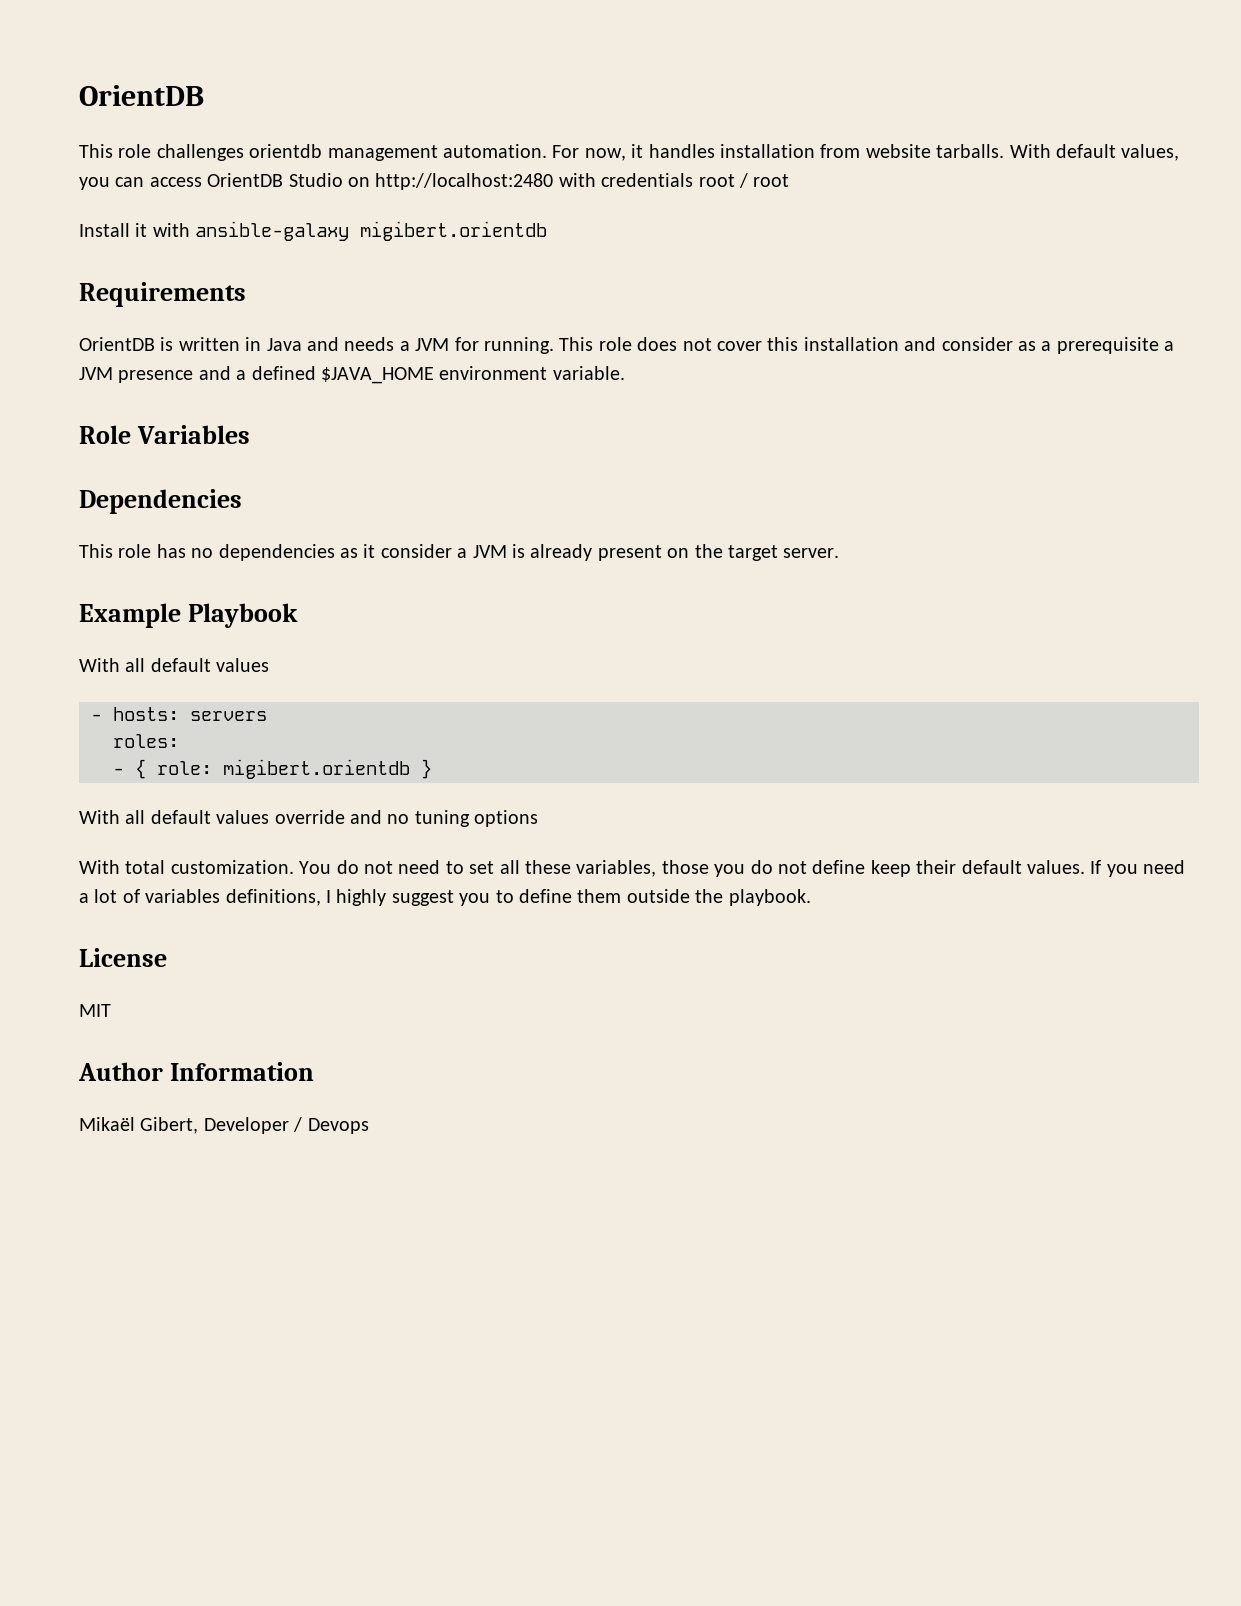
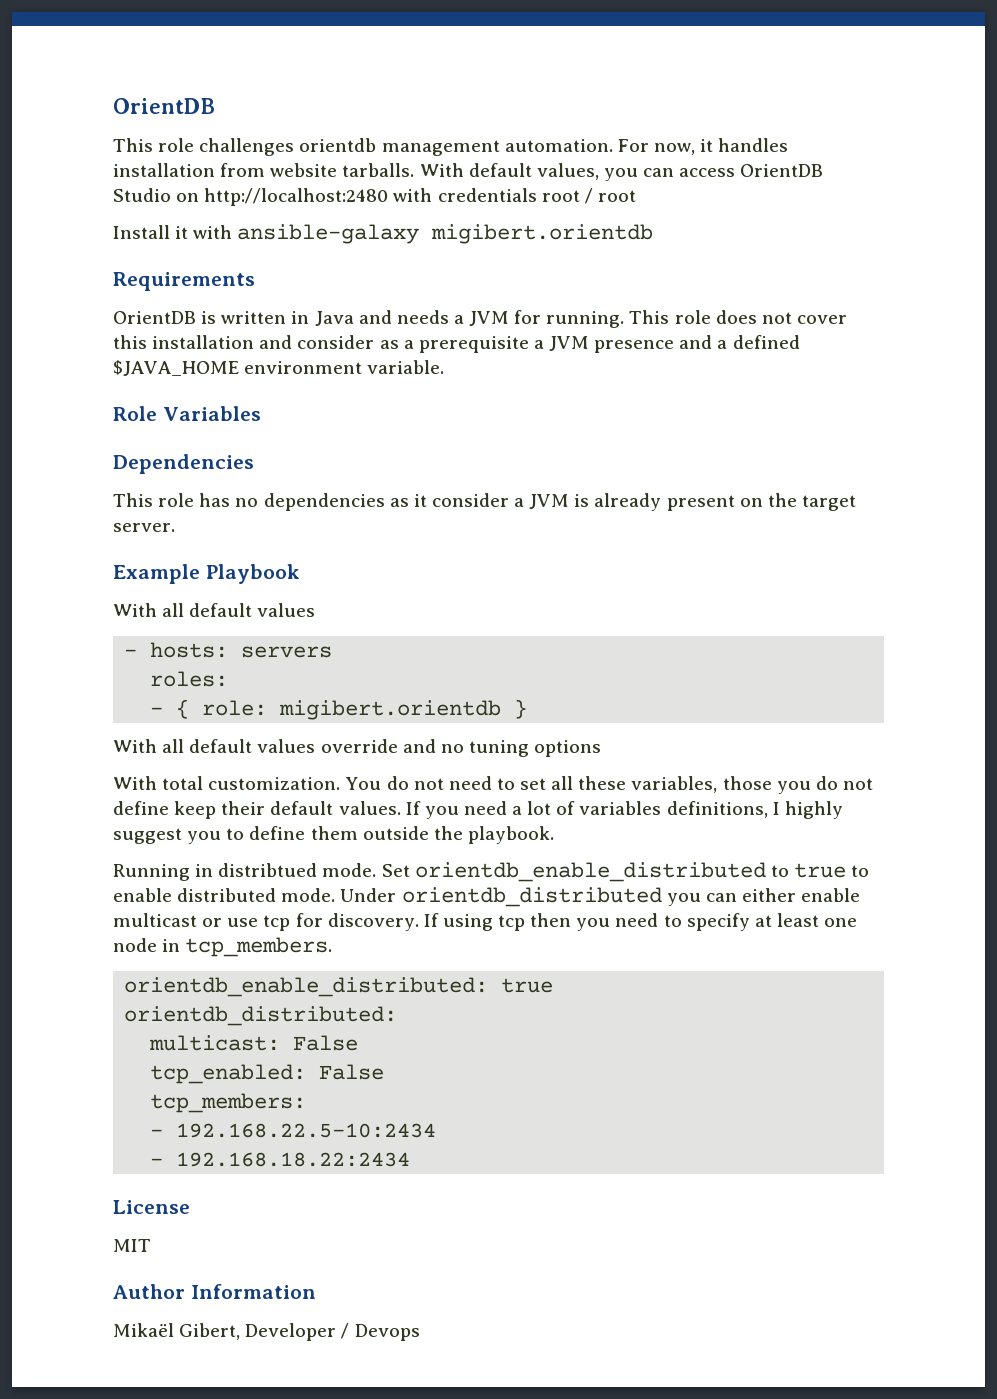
(811, 897) none -> [113,862,870,882] [113,887,861,907] [113,913,858,931] [113,937,333,957] [124,977,554,997] [124,1006,398,1026] [149,1035,359,1051] [150,1064,385,1084] [150,1093,307,1113] [150,1123,437,1138] [150,1152,411,1167] // Running in distribtued mode. Set orientdb_enable_distributed to true to enable distributed mode. Under orientdb_distributed you can either enable multicast or use tcp for discovery. If using tcp then you need to specify at least one node in tcp_members. // orientdb_enable_distributed: true // orientdb_distributed: // multicast: False // tcp_enabled: False // tcp_members: // - 192.168.22.5-10:2434 // - 192.168.18.22:2434

